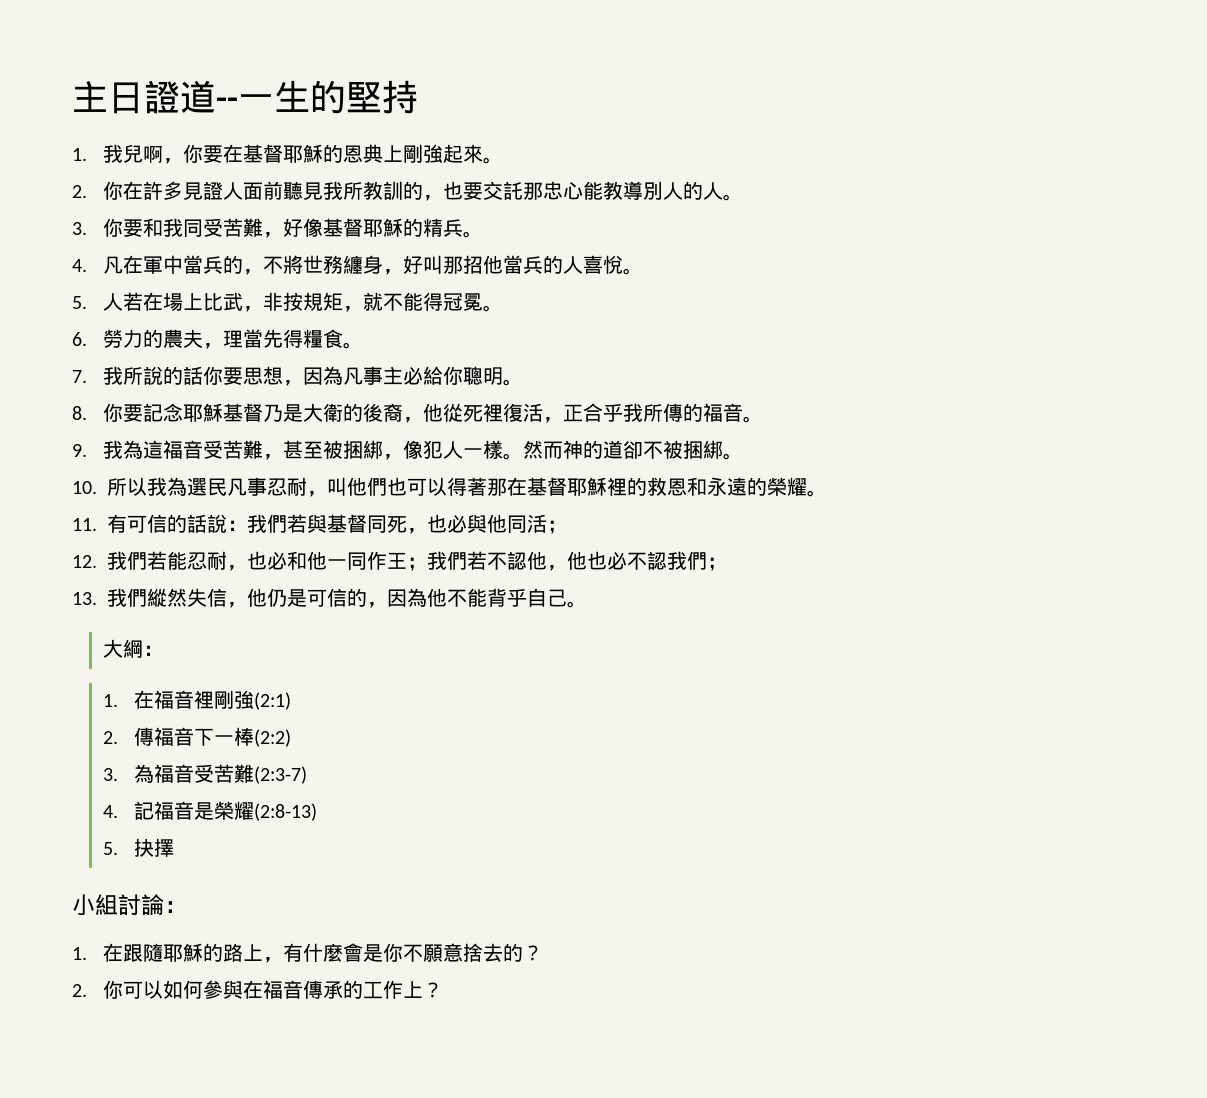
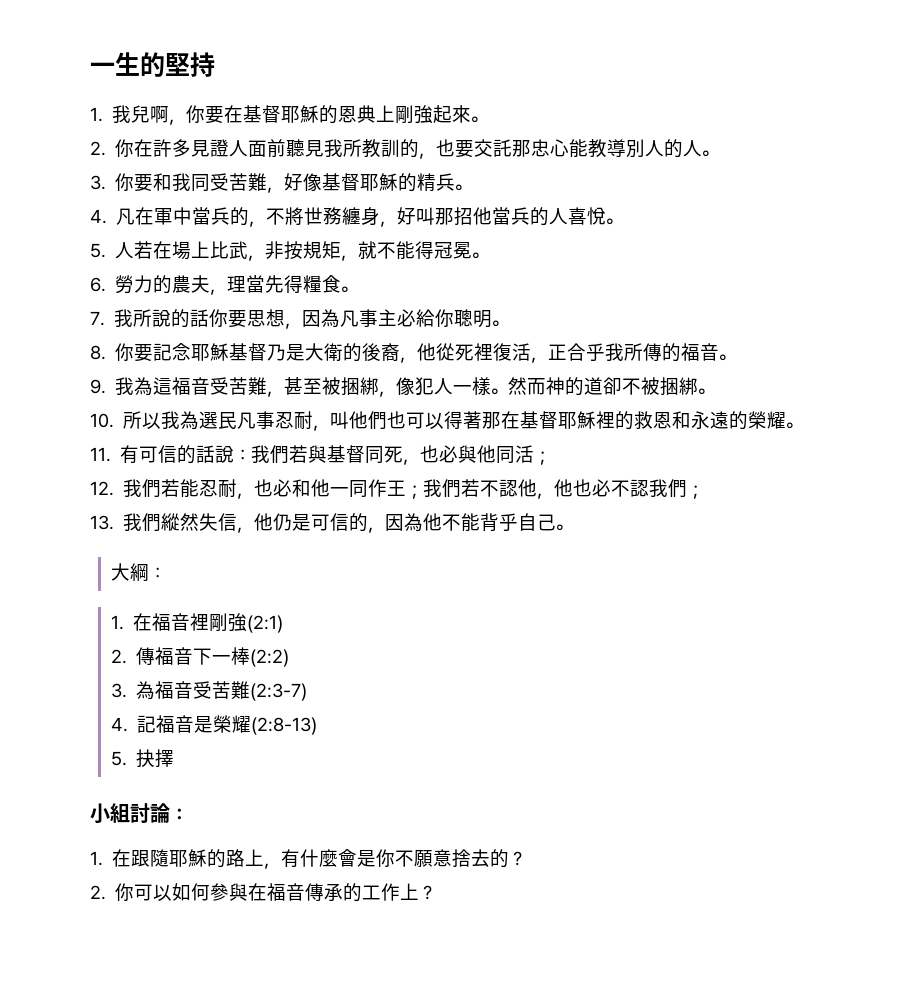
[72,80,238,114] 主日證道-- -> (90, 68) none

